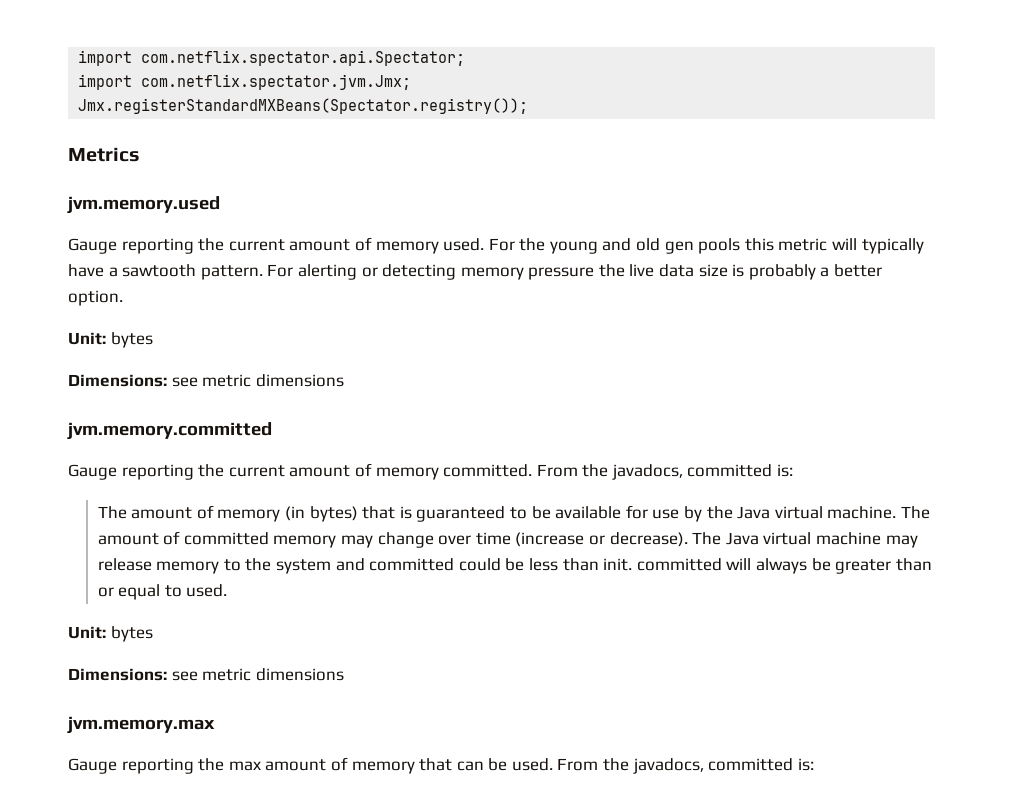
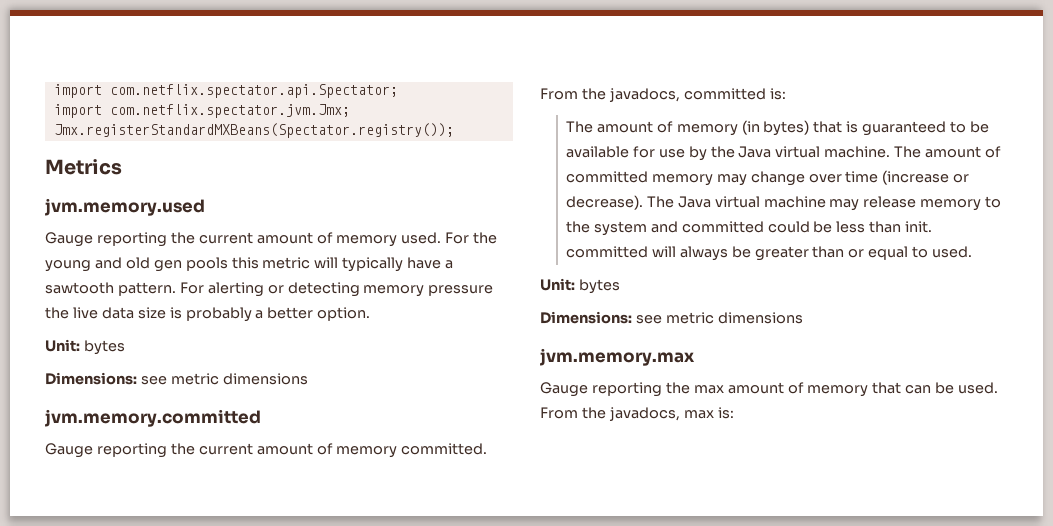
[708,758,794,771] committed -> [683,410,714,419] max

